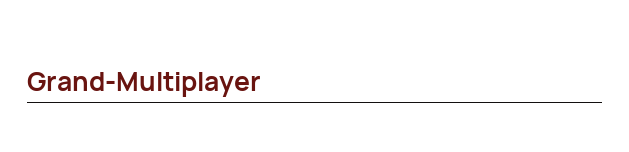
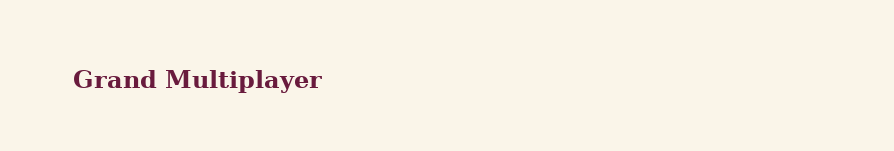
[27,72,261,97] Grand-Multiplayer -> [73,70,322,93] Grand Multiplayer

